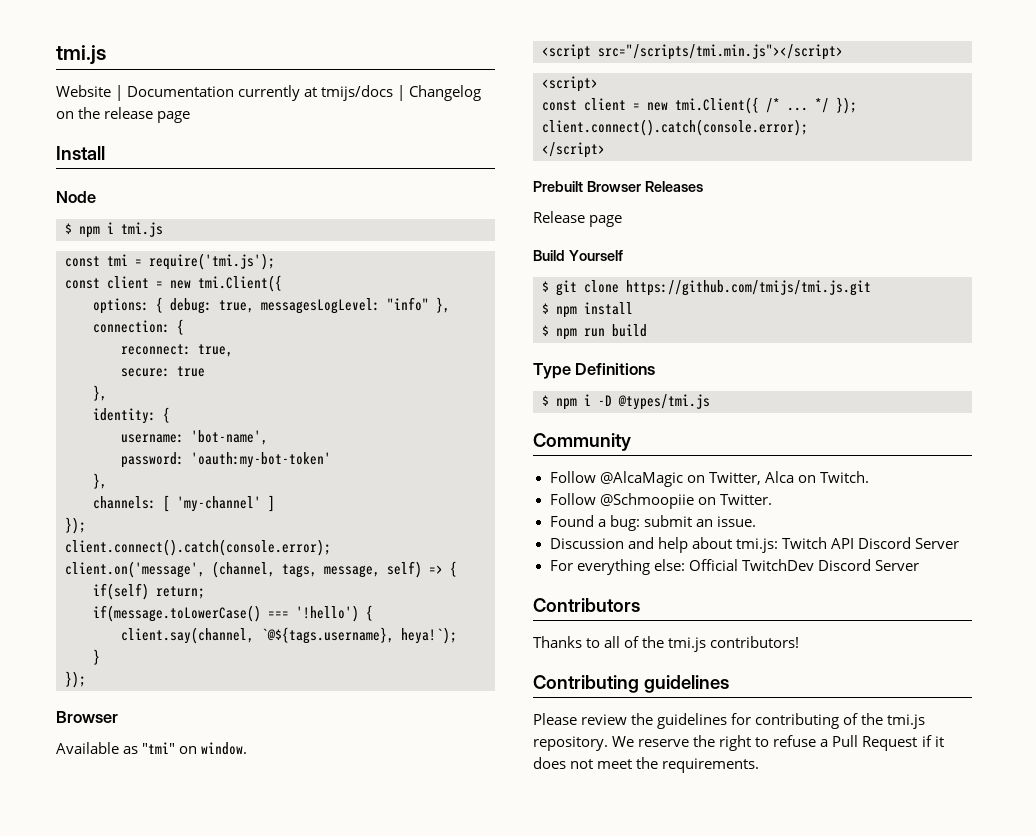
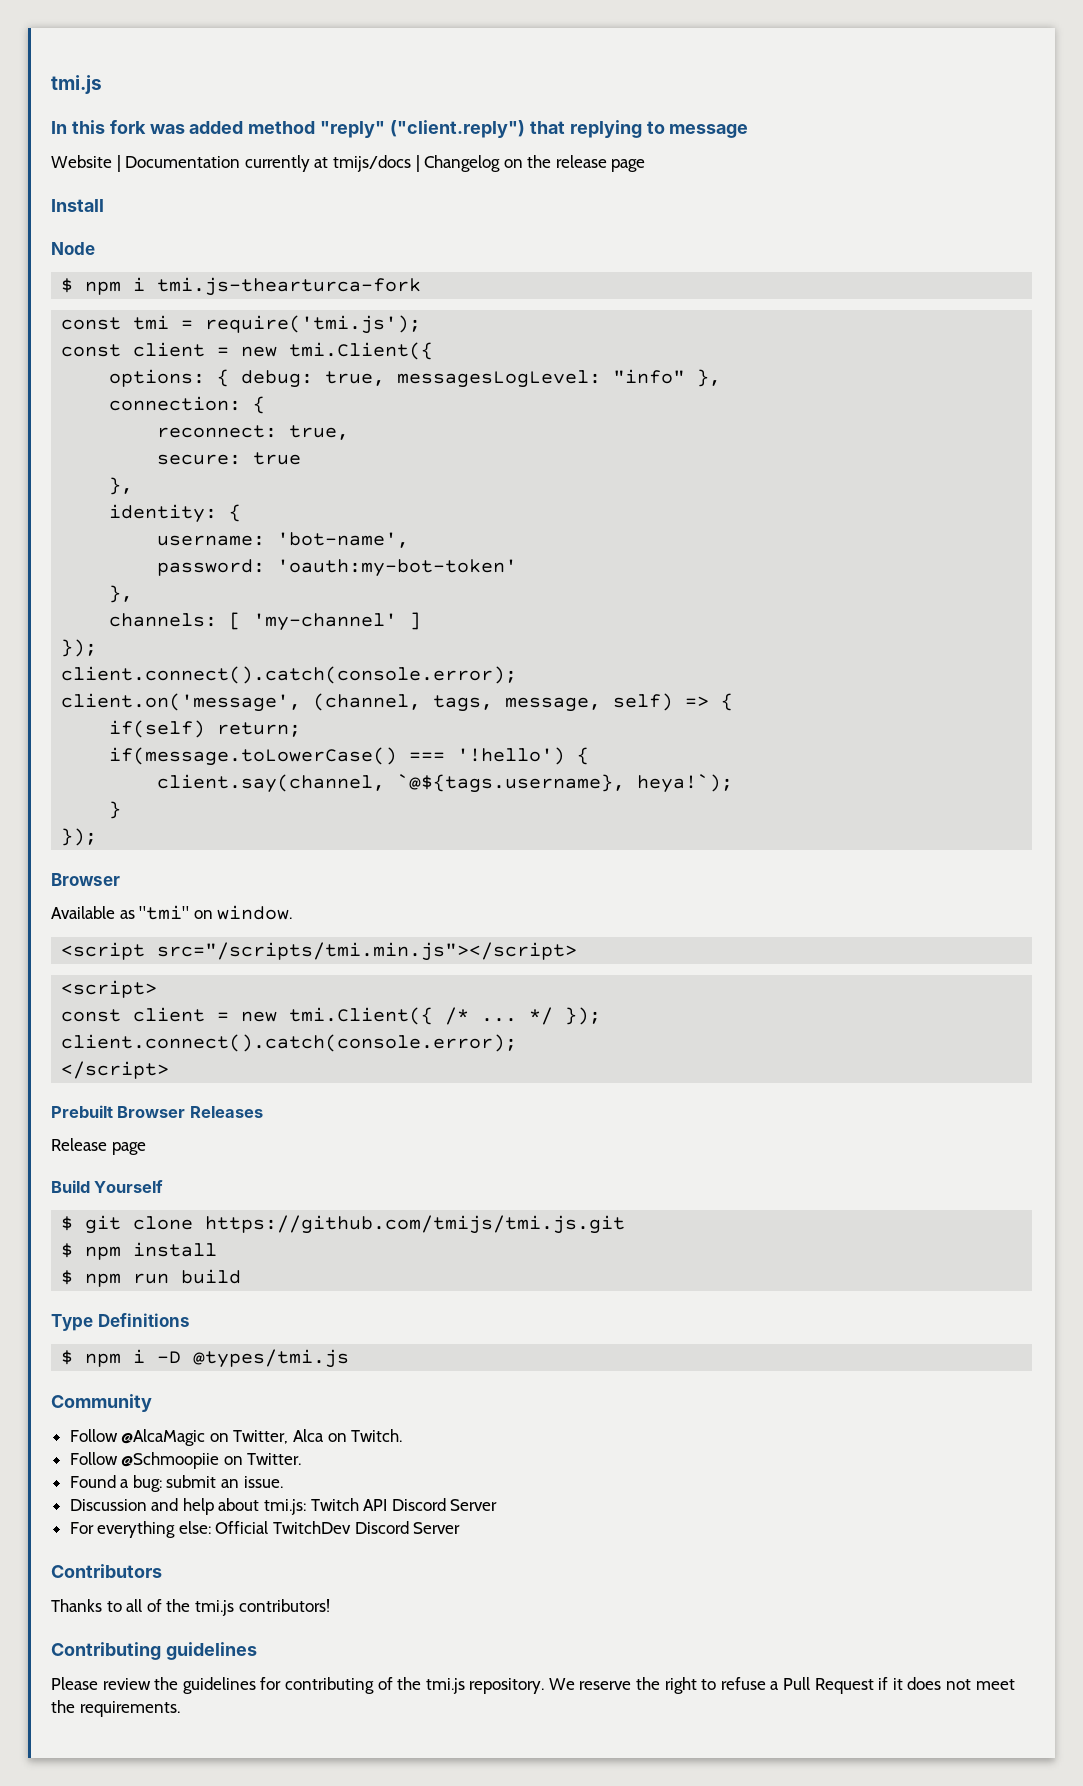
[56,45,106,65] tmi.js -> [51,75,102,94] [51,120,749,138] tmi.js // In this fork was added method "reply" ("client.reply") that replying to message
[121,222,163,237] tmi.js -> [157,277,422,296] tmi.js-thearturca-fork

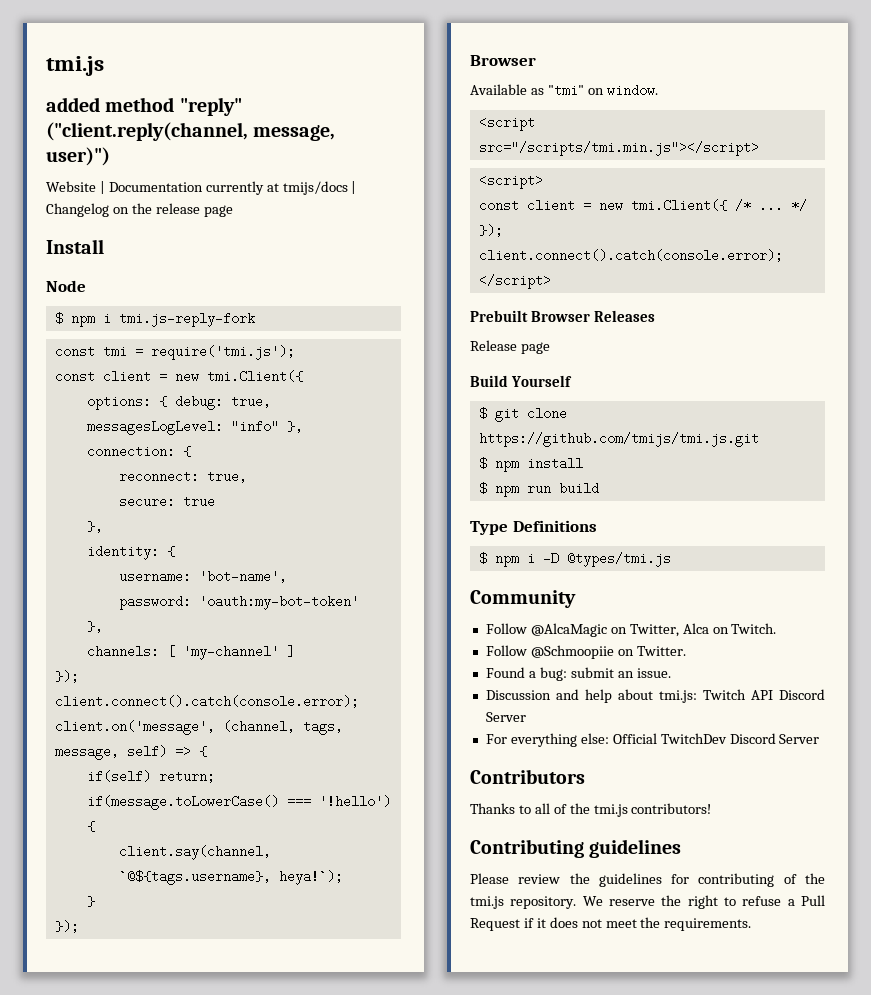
[51,120,749,138] In this fork was added method "reply" ("client.reply") that replying to message -> [46,97,242,116] [46,122,336,141] [46,147,110,166] added method "reply" ("client.reply(channel, message, user)")
[157,277,422,296] tmi.js-thearturca-fork -> [118,312,255,327] tmi.js-reply-fork

